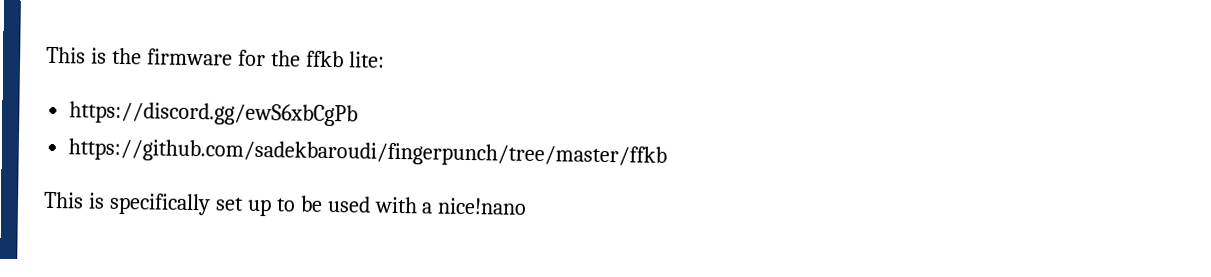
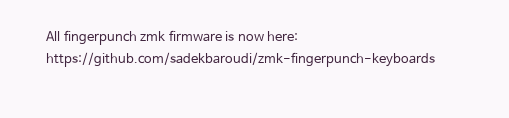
[46,46,385,68] [69,101,359,127] [68,138,668,168] [43,191,528,217] This is the firmware for the ffkb lite: // https://discord.gg/ewS6xbCgPb // https://github.com/sadekbaroudi/fingerpunch/tree/master/ffkb // This is specifically set up to be used with a nice!nano -> [46,30,299,45] [46,52,435,67] All fingerpunch zmk firmware is now here: // https://github.com/sadekbaroudi/zmk-fingerpunch-keyboards

